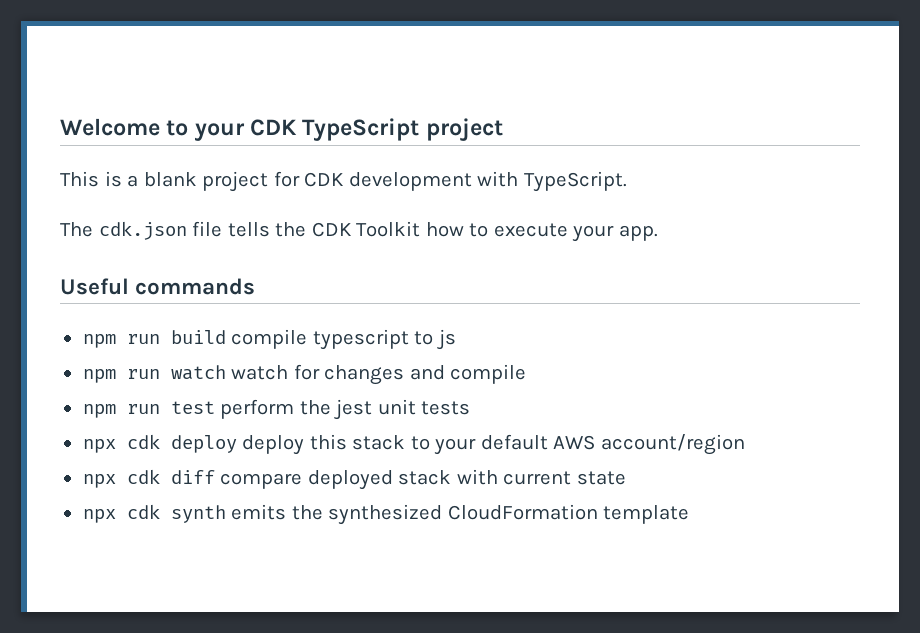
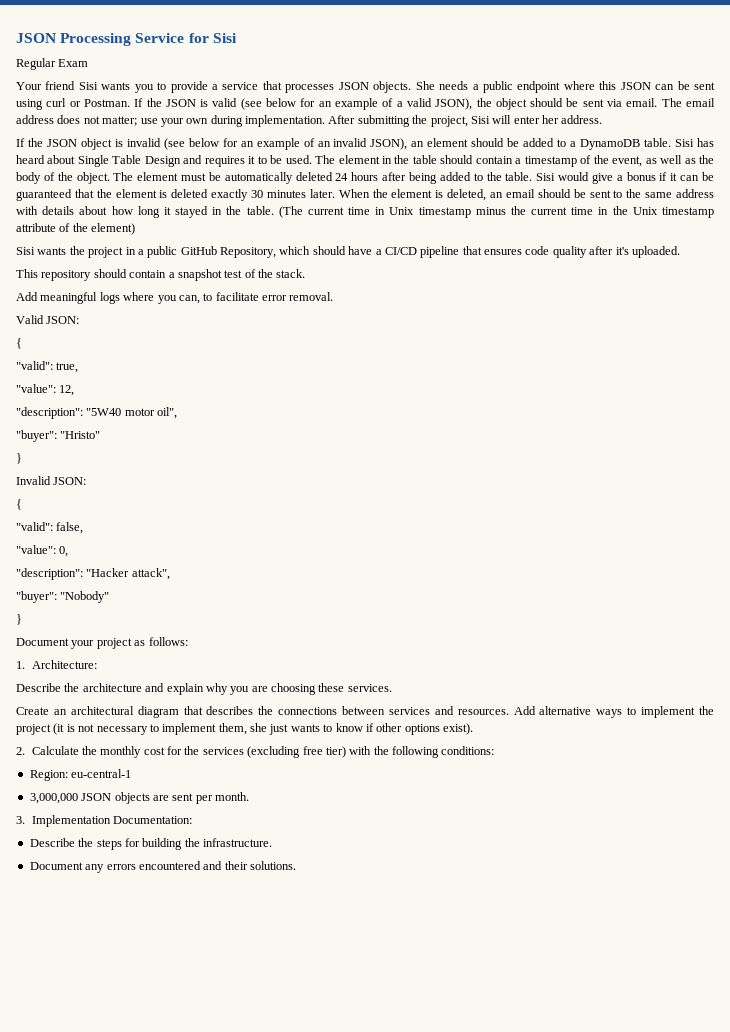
[60,118,503,141] [60,171,627,192] [60,221,658,242] [60,278,256,295] [82,329,456,350] [82,364,527,385] [82,399,471,420] [82,434,745,455] [82,469,626,490] [82,504,690,525] Welcome to your CDK TypeScript project // This is a blank project for CDK development with TypeScript. // The cdk.json file tells the CDK Toolkit how to execute your app. // Useful commands // npm run build compile typescript to js // npm run watch watch for changes and compile // npm run test perform the jest unit tests // npx cdk deploy deploy this stack to your default AWS account/region // npx cdk diff compare deployed stack with current state // npx cdk synth emits the synthesized CloudFormation template -> [16,33,237,46] [16,58,89,70] [16,81,715,93] [16,98,715,110] [16,115,603,127] [16,138,714,150] [16,155,714,167] [16,172,714,184] [16,189,714,201] [16,206,714,218] [16,223,136,235] [16,246,680,258] [16,269,306,281] [16,292,334,304] [16,315,80,324] [16,338,22,349] [16,361,79,373] [16,384,75,396] [16,407,178,419] [16,430,101,442] [16,453,22,464] [16,476,87,485] [16,499,22,510] [16,522,84,534] [16,545,69,557] [16,568,170,580] [16,591,110,603] [16,614,22,625] [16,637,188,649] [16,660,97,669] [16,683,392,695] [16,706,714,718] [16,723,473,735] [16,746,495,758] [29,769,132,781] [29,792,249,804] [16,815,192,827] [29,838,272,850] [29,861,296,873] JSON Processing Service for Sisi // Regular Exam // Your friend Sisi wants you to provide a service that processes JSON objects. She needs a public endpoint where this JSON can be sent using curl or Postman. If the JSON is valid (see below for an example of a valid JSON), the object should be sent via email. The email address does not matter; use your own during implementation. After submitting the project, Sisi will enter her address. // If the JSON object is invalid (see below for an example of an invalid JSON), an element should be added to a DynamoDB table. Sisi has heard about Single Table Design and requires it to be used. The element in the table should contain a timestamp of the event, as well as the body of the object. The element must be automatically deleted 24 hours after being added to the table. Sisi would give a bonus if it can be guaranteed that the element is deleted exactly 30 minutes later. When the element is deleted, an email should be sent to the same address with details about how long it stayed in the table. (The current time in Unix timestamp minus the current time in the Unix timestamp attribute of the element) // Sisi wants the project in a public GitHub Repository, which should have a CI/CD pipeline that ensures code quality after it's uploaded. // This repository should contain a snapshot test of the stack. // Add meaningful logs where you can, to facilitate error removal. // Valid JSON: // { // "valid": true, // "value": 12, // "description": "5W40 motor oil", // "buyer": "Hristo" // } // Invalid JSON: // { // "valid": false, // "value": 0, // "description": "Hacker attack", // "buyer": "Nobody" // } // Document your project as follows: // 1. Architecture: // Describe the architecture and explain why you are choosing these services. // Create an architectural diagram that describes the connections between services and resources. Add alternative ways to implement the project (it is not necessary to implement them, she just wants to know if other options exist). // 2. Calculate the monthly cost for the services (excluding free tier) with the following conditions: // Region: eu-central-1 // 3,000,000 JSON objects are sent per month. // 3. Implementation Documentation: // Describe the steps for building the infrastructure. // Document any errors encountered and their solutions.

